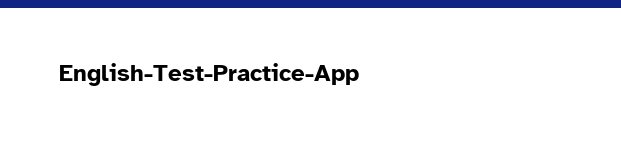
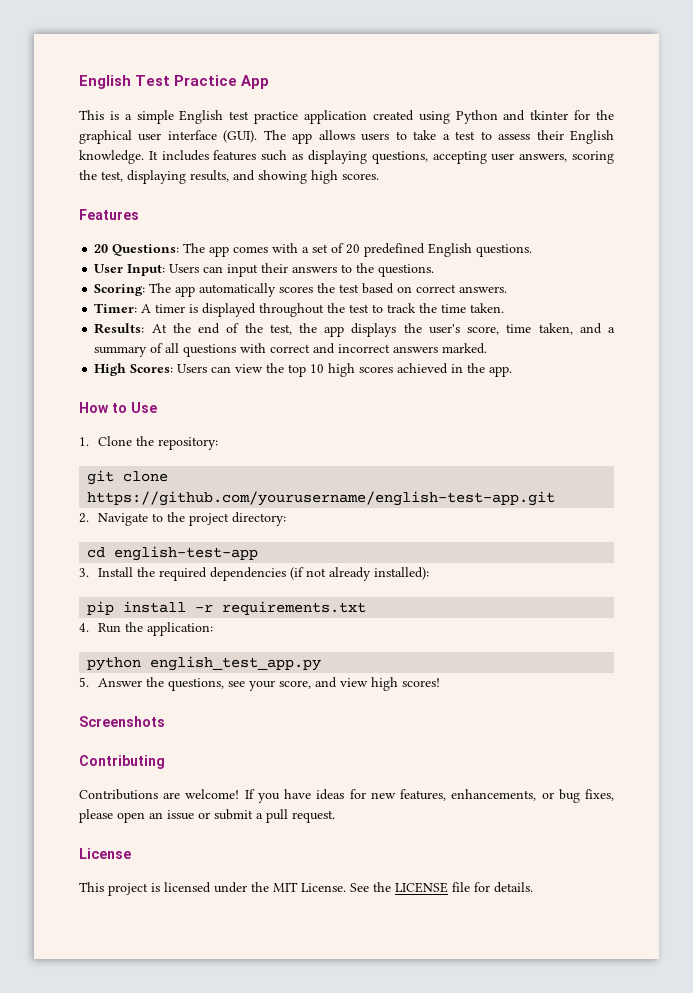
[59,63,359,86] English-Test-Practice-App -> [79,75,270,89] [79,110,614,124] [79,130,614,144] [79,150,614,164] [79,170,379,184] [79,209,139,220] [94,243,533,257] [94,263,435,277] [94,283,508,297] [94,303,505,317] [94,323,616,337] [94,343,488,357] [94,363,513,377] [79,402,157,413] [79,436,219,450] [87,470,169,485] [87,491,556,506] [79,512,287,526] [87,546,259,561] [79,567,430,581] [87,601,367,615] [79,622,214,636] [87,656,322,671] [79,677,441,691] [79,716,165,727] [79,755,165,769] [79,789,614,803] [79,809,335,823] [79,848,131,859] [79,882,533,896] English Test Practice App // This is a simple English test practice application created using Python and tkinter for the graphical user interface (GUI). The app allows users to take a test to assess their English knowledge. It includes features such as displaying questions, accepting user answers, scoring the test, displaying results, and showing high scores. // Features // 20 Questions: The app comes with a set of 20 predefined English questions. // User Input: Users can input their answers to the questions. // Scoring: The app automatically scores the test based on correct answers. // Timer: A timer is displayed throughout the test to track the time taken. // Results: At the end of the test, the app displays the user's score, time taken, and a summary of all questions with correct and incorrect answers marked. // High Scores: Users can view the top 10 high scores achieved in the app. // How to Use // 1. Clone the repository: // git clone https://github.com/yourusername/english-test-app.git // 2. Navigate to the project directory: // cd english-test-app // 3. Install the required dependencies (if not already installed): // pip install -r requirements.txt // 4. Run the application: // python english_test_app.py // 5. Answer the questions, see your score, and view high scores! // Screenshots // Contributing // Contributions are welcome! If you have ideas for new features, enhancements, or bug fixes, please open an issue or submit a pull request. // License // This project is licensed under the MIT License. See the LICENSE file for details.

